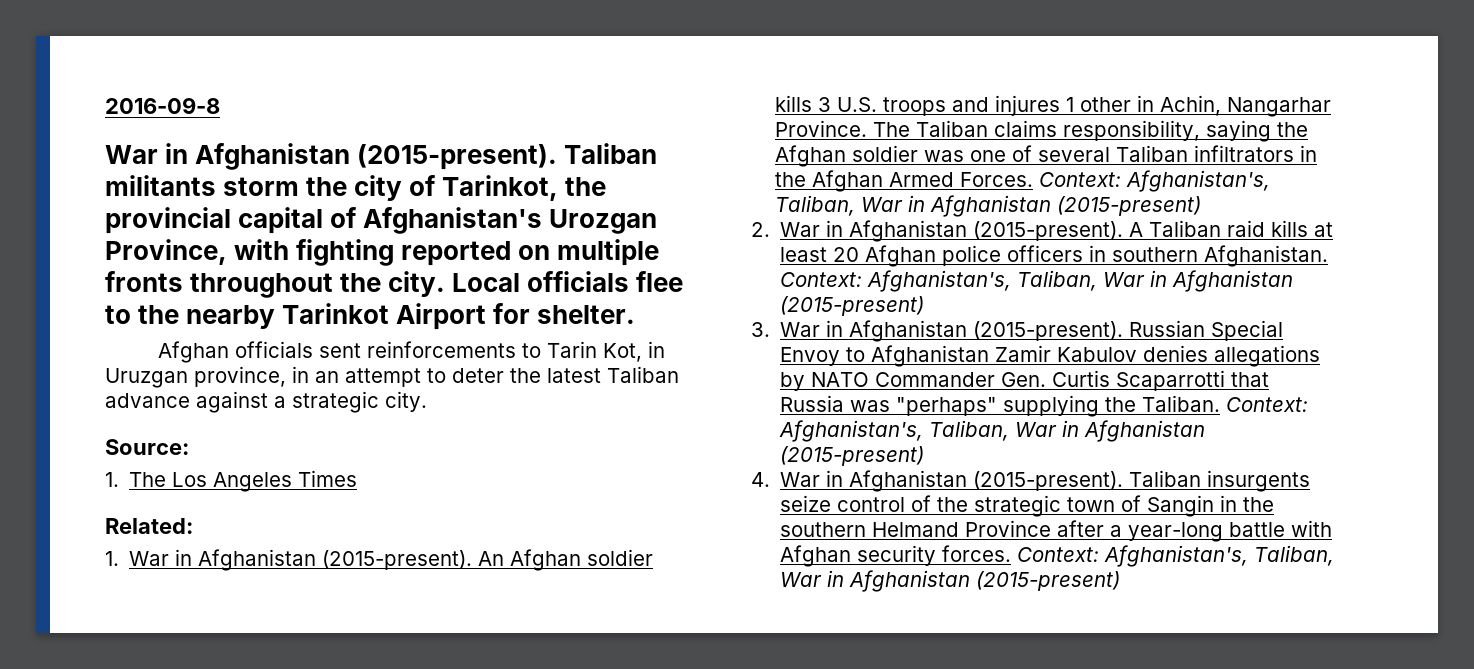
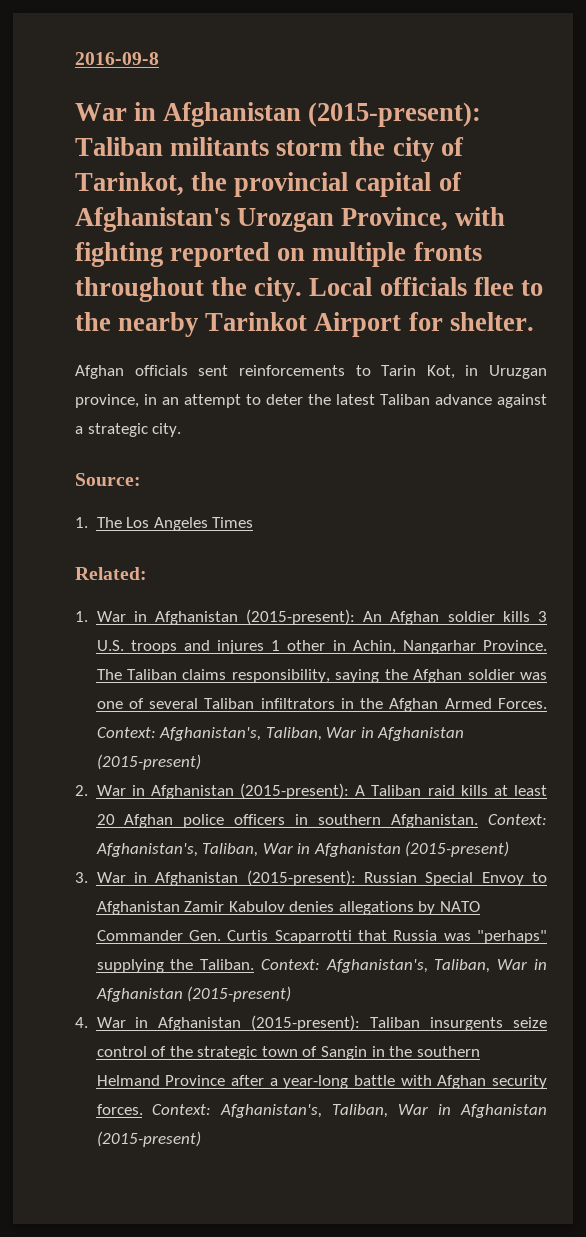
[357,144,558,170] (2015-present). -> [308,102,482,127] (2015-present):
[322,550,473,570] (2015-present). -> [246,609,356,625] (2015-present):
[973,221,1124,241] (2015-present). -> [239,783,349,799] (2015-present):
[973,321,1124,341] (2015-present). -> [246,870,356,886] (2015-present):
[973,471,1124,491] (2015-present). -> [251,1015,361,1031] (2015-present):

